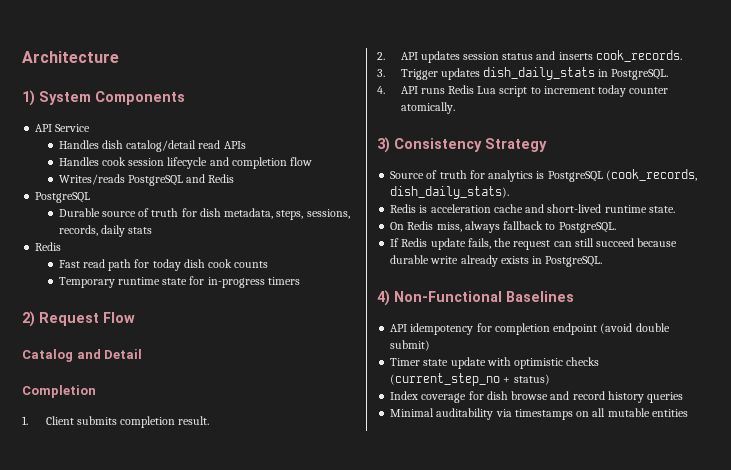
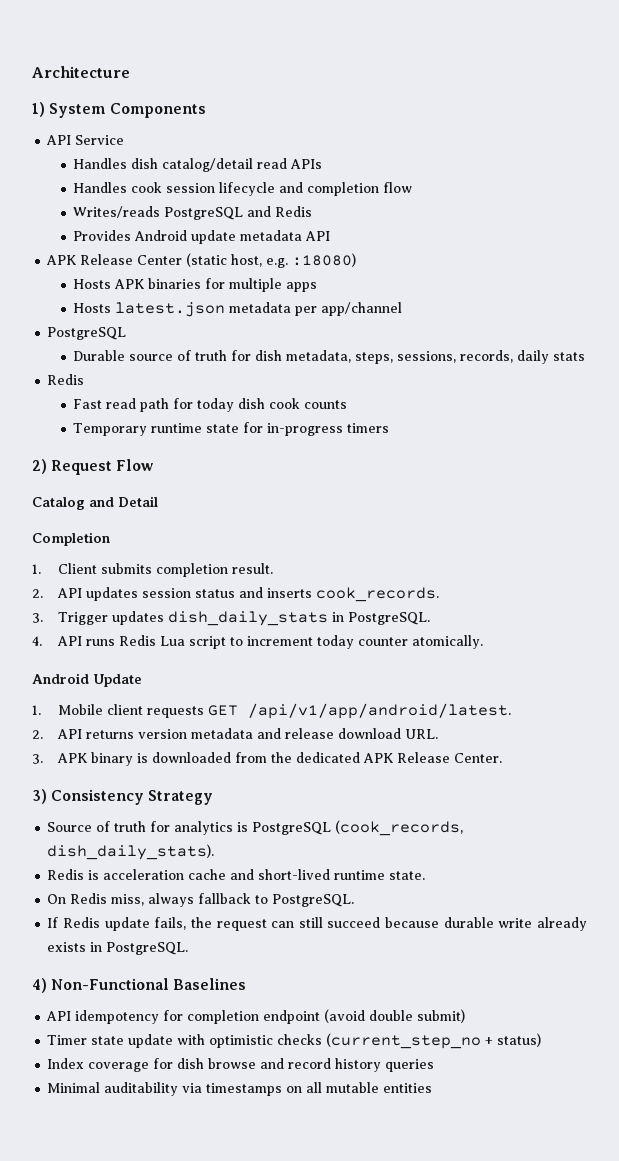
(235, 178) none -> [73,230,331,244] [46,253,357,268] [73,278,318,292] [73,302,403,317] // Provides Android update metadata API // APK Release Center (static host, e.g. :18080) // Hosts APK binaries for multiple apps // Hosts latest.json metadata per app/channel
(455, 108) none -> [32,673,142,687] [32,703,511,719] [32,728,438,739] [32,752,502,766] // Android Update // 1. Mobile client requests GET /api/v1/app/android/latest. // 2. API returns version metadata and release download URL. // 3. APK binary is downloaded from the dedicated APK Release Center.

